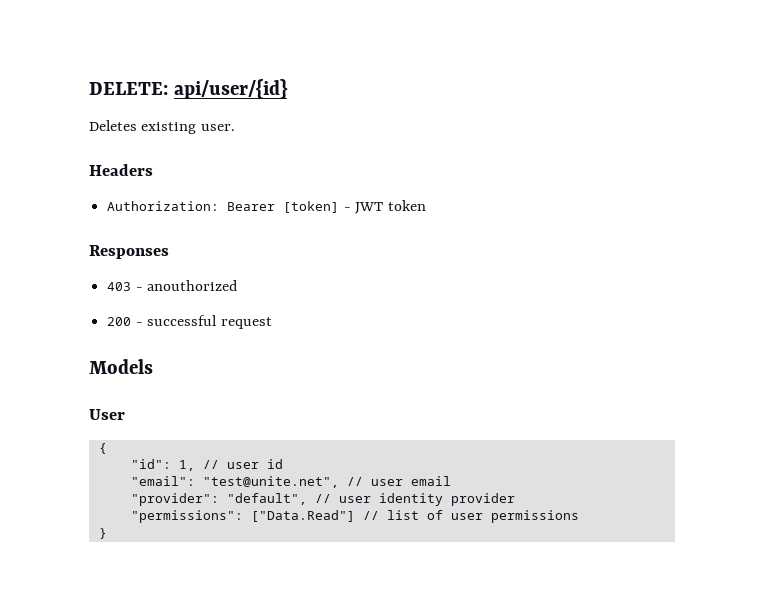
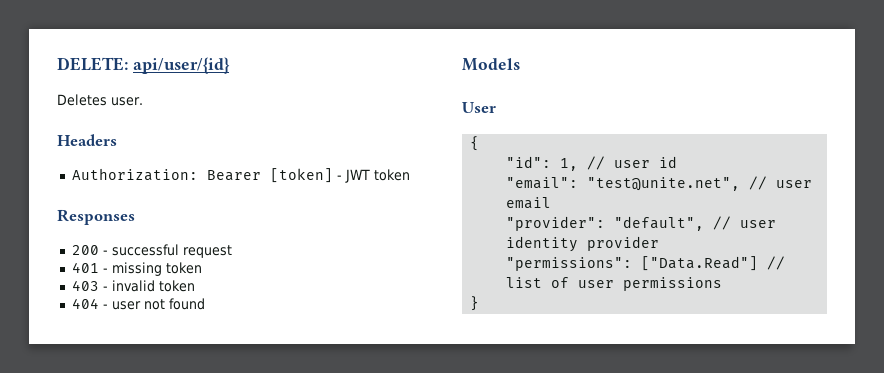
[141,122,197,134] existing -> (107, 100) none
[107,280,238,291] // 403 - anouthorized -> (135, 217) none
(272, 323) none -> [71,262,202,276] [71,280,195,292] [71,298,205,310] // 401 - missing token // 403 - invalid token // 404 - user not found

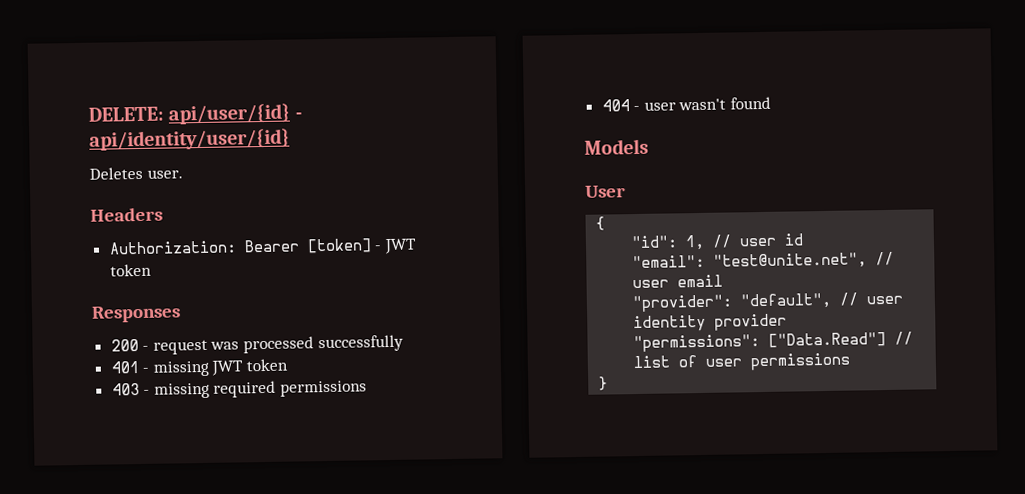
(230, 65) none -> [294,112,302,119] [89,128,290,151] - api/identity/user/{id}
[111,244,179,256] successful -> (150, 348) none
(232, 251) none -> [210,334,404,354] was processed successfully
(162, 269) none -> [211,360,245,376] JWT
[111,280,195,292] invalid token -> [153,380,368,399] missing required permissions
[143,299,165,310] not -> [678,98,727,111] wasn't

